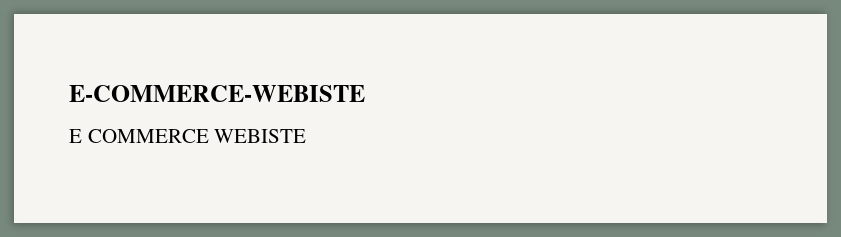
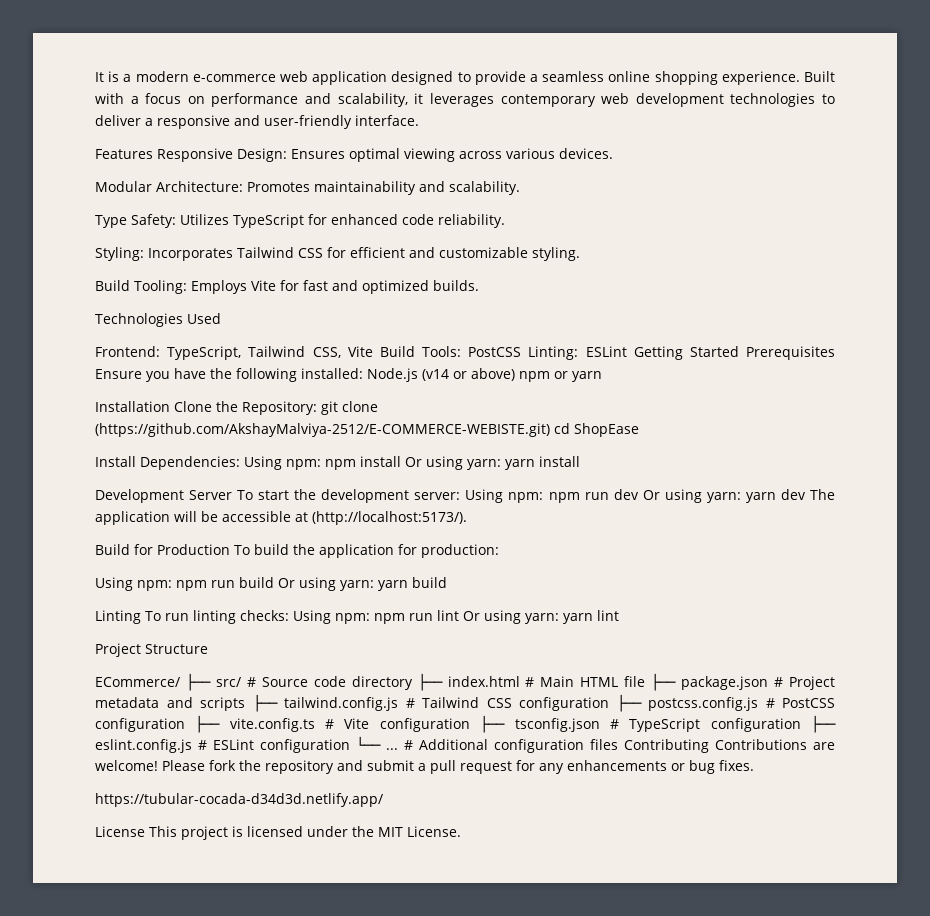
[69,85,365,102] [69,129,307,143] E-COMMERCE-WEBISTE // E COMMERCE WEBISTE -> [95,71,836,85] [95,93,836,107] [95,115,419,129] [95,148,613,162] [95,181,520,195] [95,214,505,228] [95,247,580,261] [95,280,479,294] [95,313,221,327] [95,346,836,360] [95,368,602,382] [95,401,378,415] [95,423,639,437] [95,456,580,470] [95,489,835,503] [95,511,467,525] [95,544,499,558] [95,577,447,591] [95,610,619,624] [95,643,208,657] [95,673,835,691] [95,694,836,712] [95,715,837,733] [95,736,835,753] [95,760,754,774] [95,793,383,807] [95,826,461,840] It is a modern e-commerce web application designed to provide a seamless online shopping experience. Built with a focus on performance and scalability, it leverages contemporary web development technologies to deliver a responsive and user-friendly interface. // Features Responsive Design: Ensures optimal viewing across various devices. // Modular Architecture: Promotes maintainability and scalability. // Type Safety: Utilizes TypeScript for enhanced code reliability. // Styling: Incorporates Tailwind CSS for efficient and customizable styling. // Build Tooling: Employs Vite for fast and optimized builds. // Technologies Used // Frontend: TypeScript, Tailwind CSS, Vite Build Tools: PostCSS Linting: ESLint Getting Started Prerequisites Ensure you have the following installed: Node.js (v14 or above) npm or yarn // Installation Clone the Repository: git clone (https://github.com/AkshayMalviya-2512/E-COMMERCE-WEBISTE.git) cd ShopEase // Install Dependencies: Using npm: npm install Or using yarn: yarn install // Development Server To start the development server: Using npm: npm run dev Or using yarn: yarn dev The application will be accessible at (http://localhost:5173/). // Build for Production To build the application for production: // Using npm: npm run build Or using yarn: yarn build // Linting To run linting checks: Using npm: npm run lint Or using yarn: yarn lint // Project Structure // ECommerce/ ├── src/ # Source code directory ├── index.html # Main HTML file ├── package.json # Project metadata and scripts ├── tailwind.config.js # Tailwind CSS configuration ├── postcss.config.js # PostCSS configuration ├── vite.config.ts # Vite configuration ├── tsconfig.json # TypeScript configuration ├── eslint.config.js # ESLint configuration └── ... # Additional configuration files Contributing Contributions are welcome! Please fork the repository and submit a pull request for any enhancements or bug fixes. // https://tubular-cocada-d34d3d.netlify.app/ // License This project is licensed under the MIT License.

